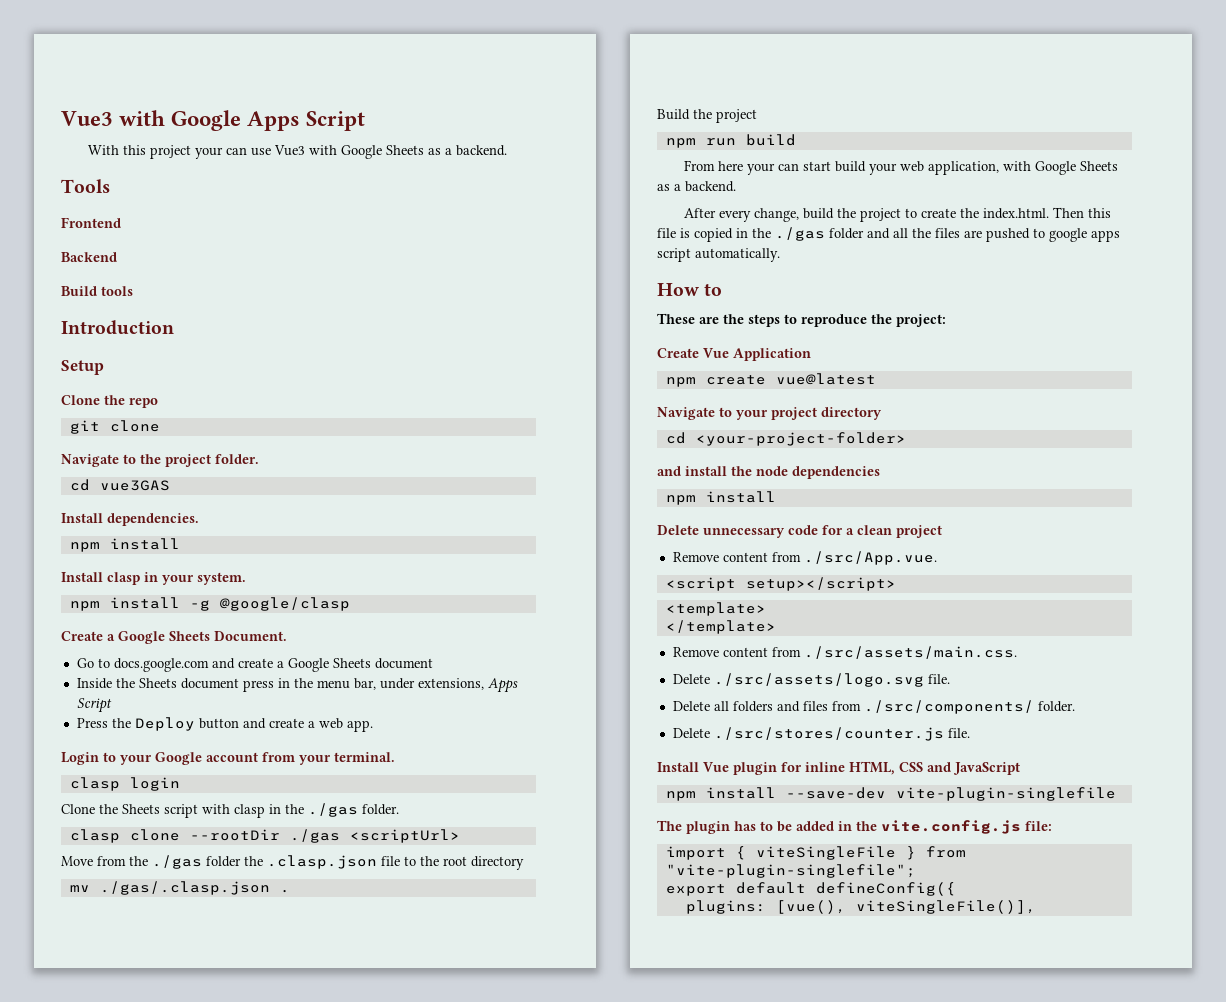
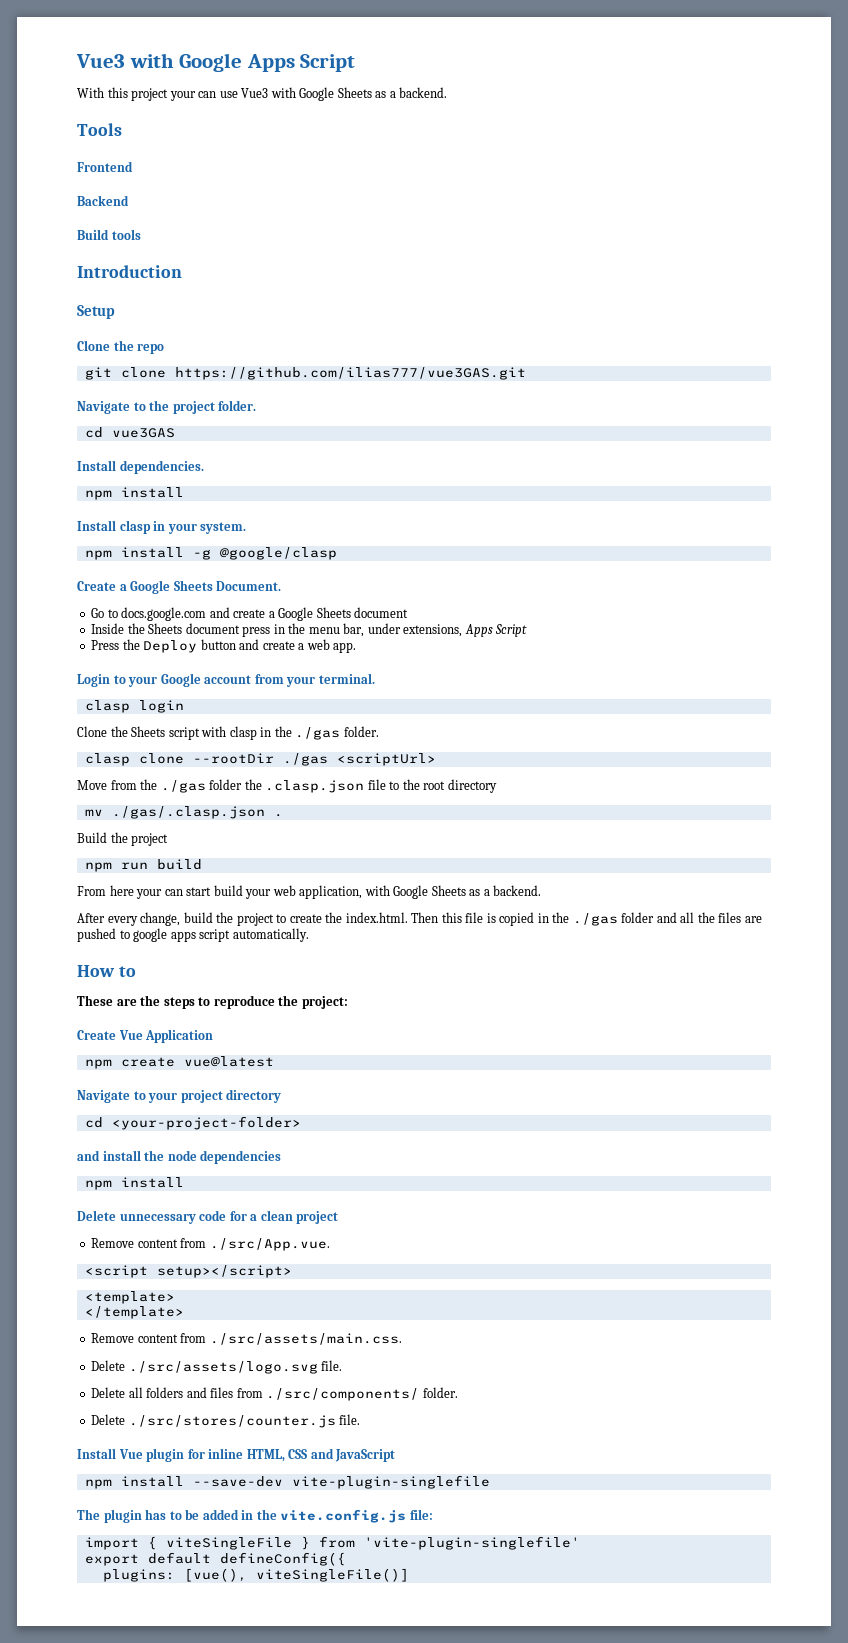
(160, 426) none -> [174,367,526,380] https://github.com/ilias777/vue3GAS.git
[665,864,916,878] "vite-plugin-singlefile"; -> [363,1536,580,1550] 'vite-plugin-singlefile'
[855,900,1036,914] viteSingleFile()], -> [255,1568,409,1582] viteSingleFile()]

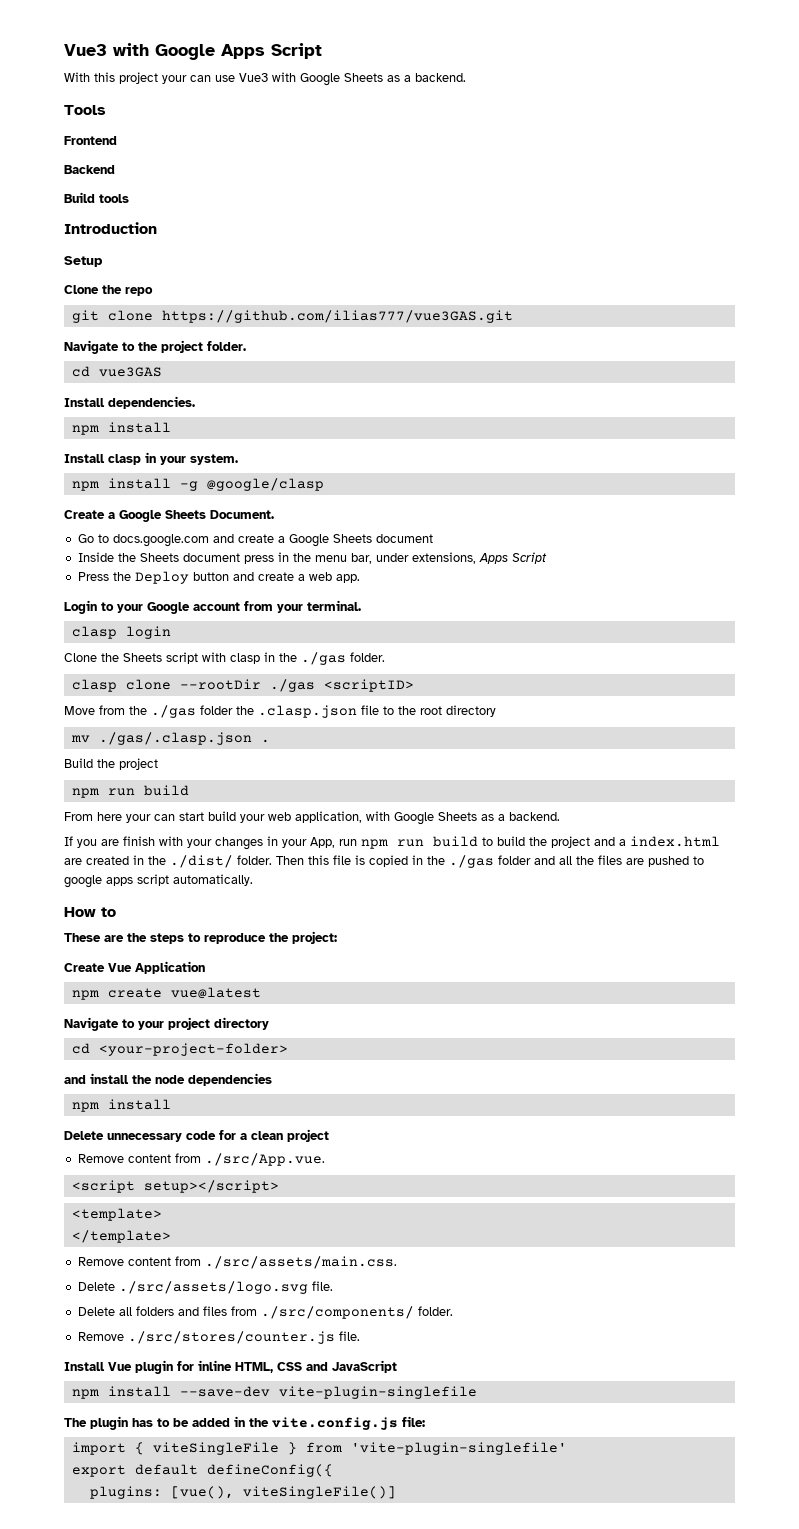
[336,753,436,766] <scriptUrl> -> [323,679,414,692] <scriptID>
[77,912,408,926] After every change, build the project to create the index.html. -> [64,836,720,850] [64,855,272,868] If you are finish with your changes in your App, run npm run build to build the project and a index.html are created in the ./dist/ folder.
[91,1414,126,1425] Delete -> [77,1332,124,1341] Remove

